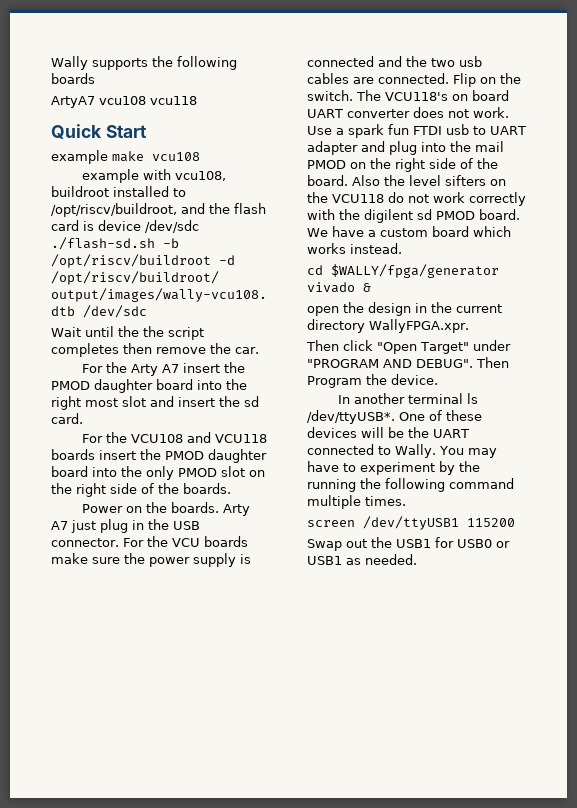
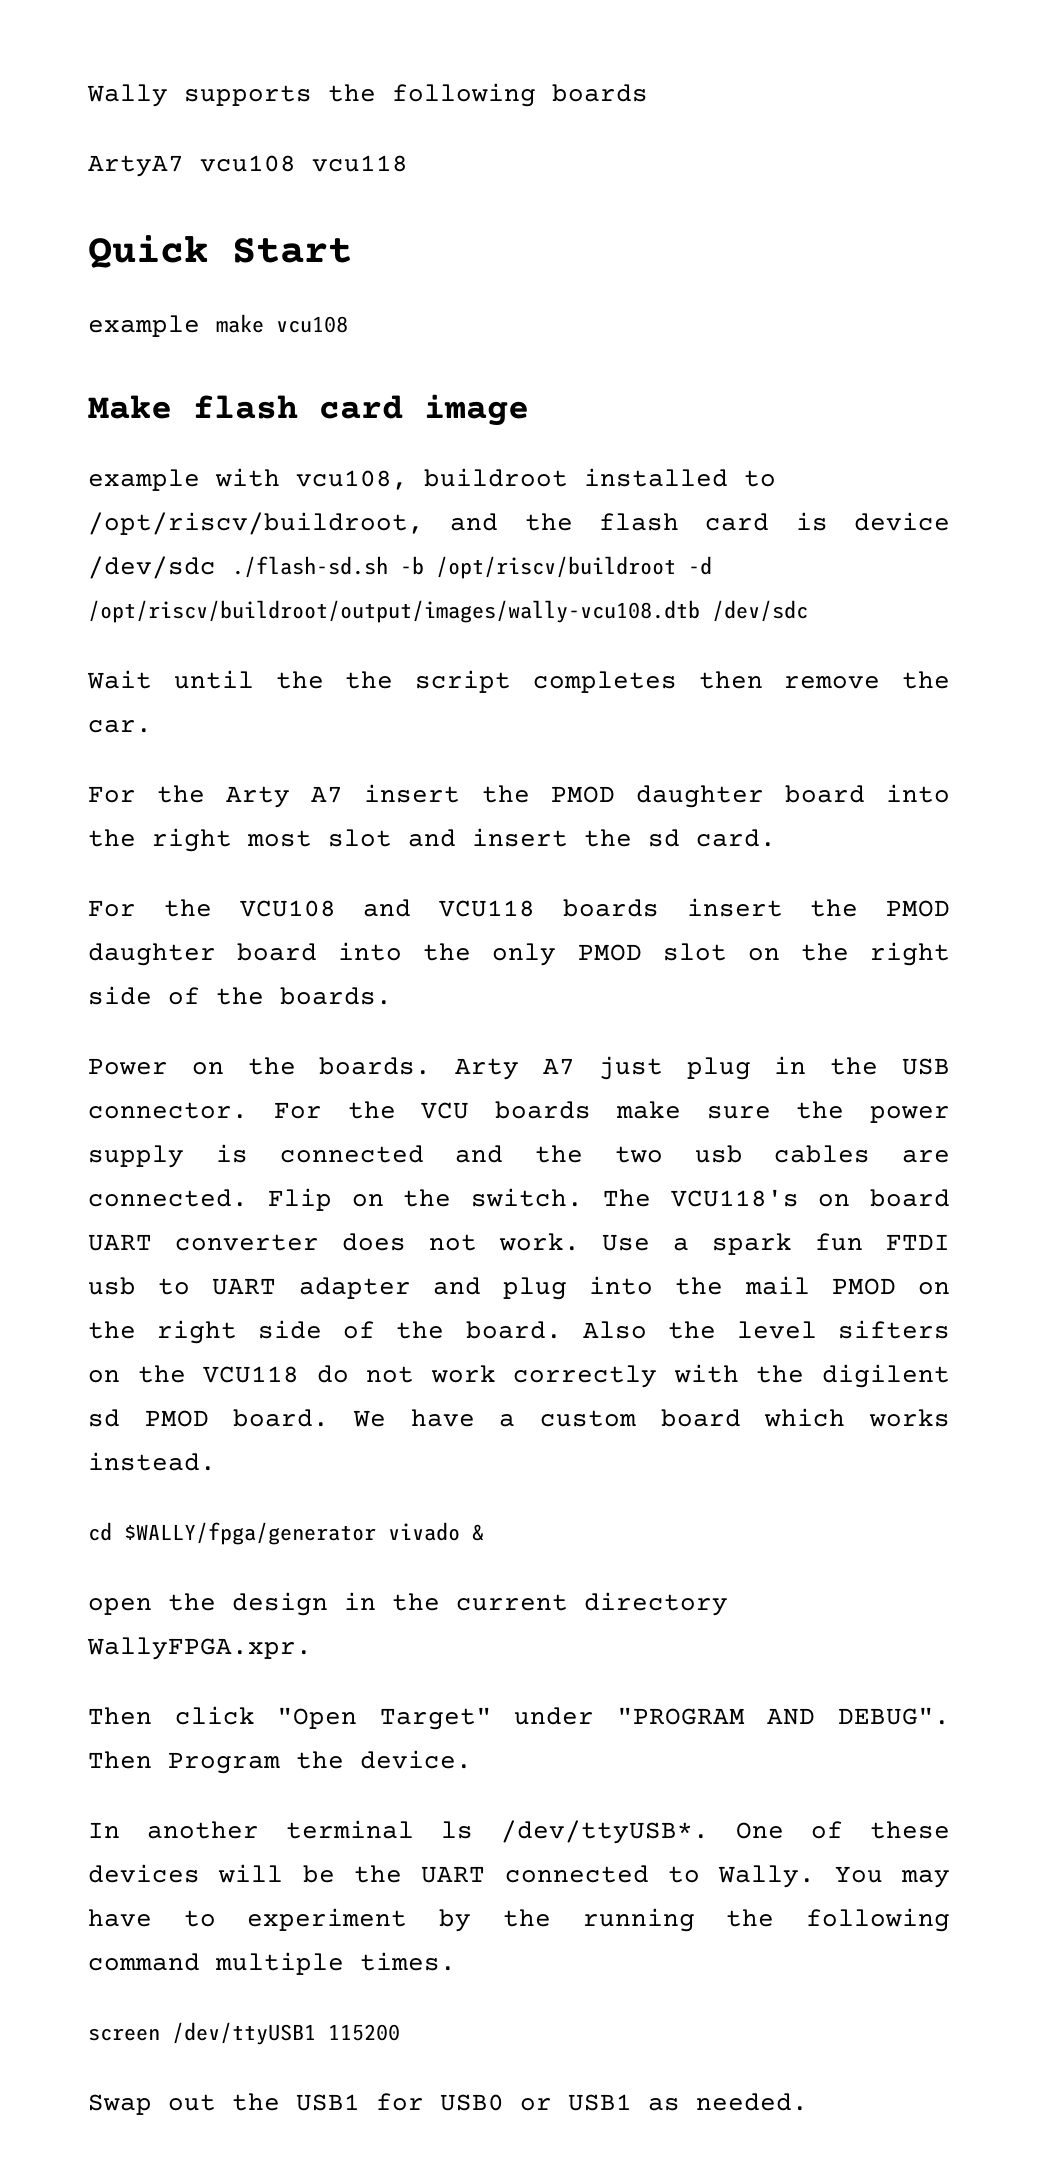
(200, 156) none -> [88,394,529,426] // Make flash card image

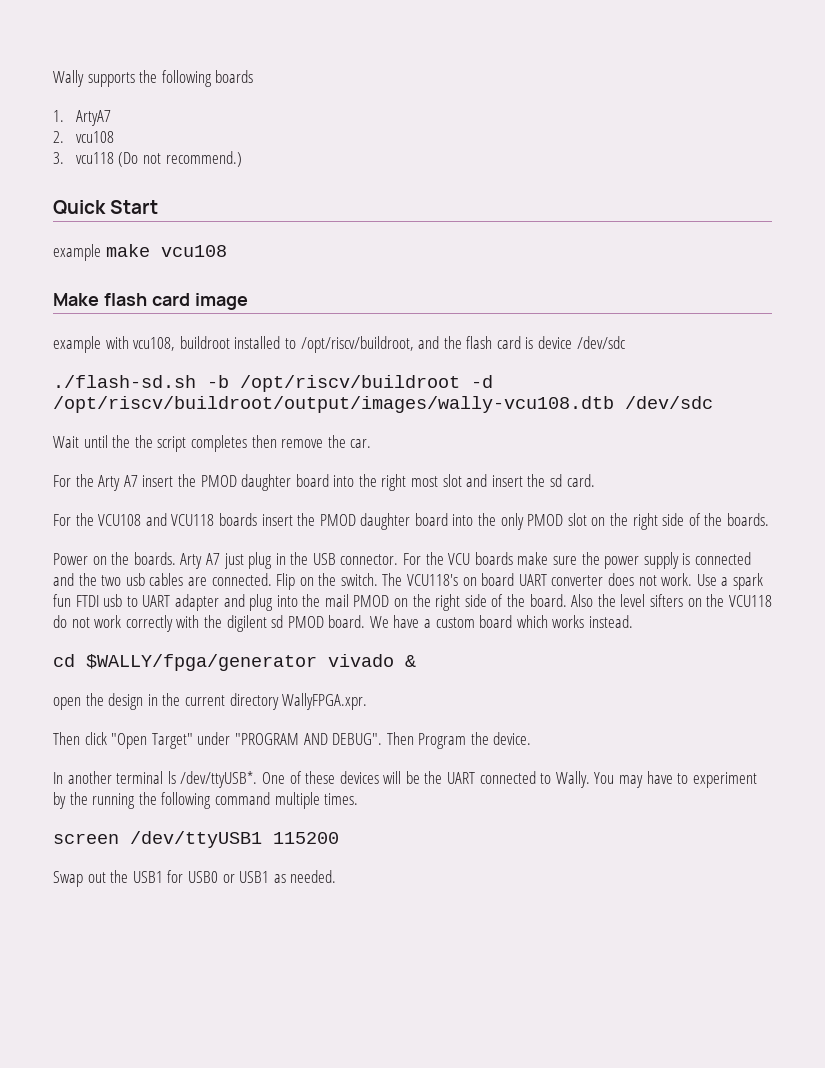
(648, 93) none -> [53,110,64,122] 1.
[200,155,296,172] vcu108 -> [53,131,114,143] [53,152,64,164] // 2. vcu108 // 3.
(408, 163) none -> [118,151,242,167] (Do not recommend.)
(216, 567) none -> (625, 342) //

